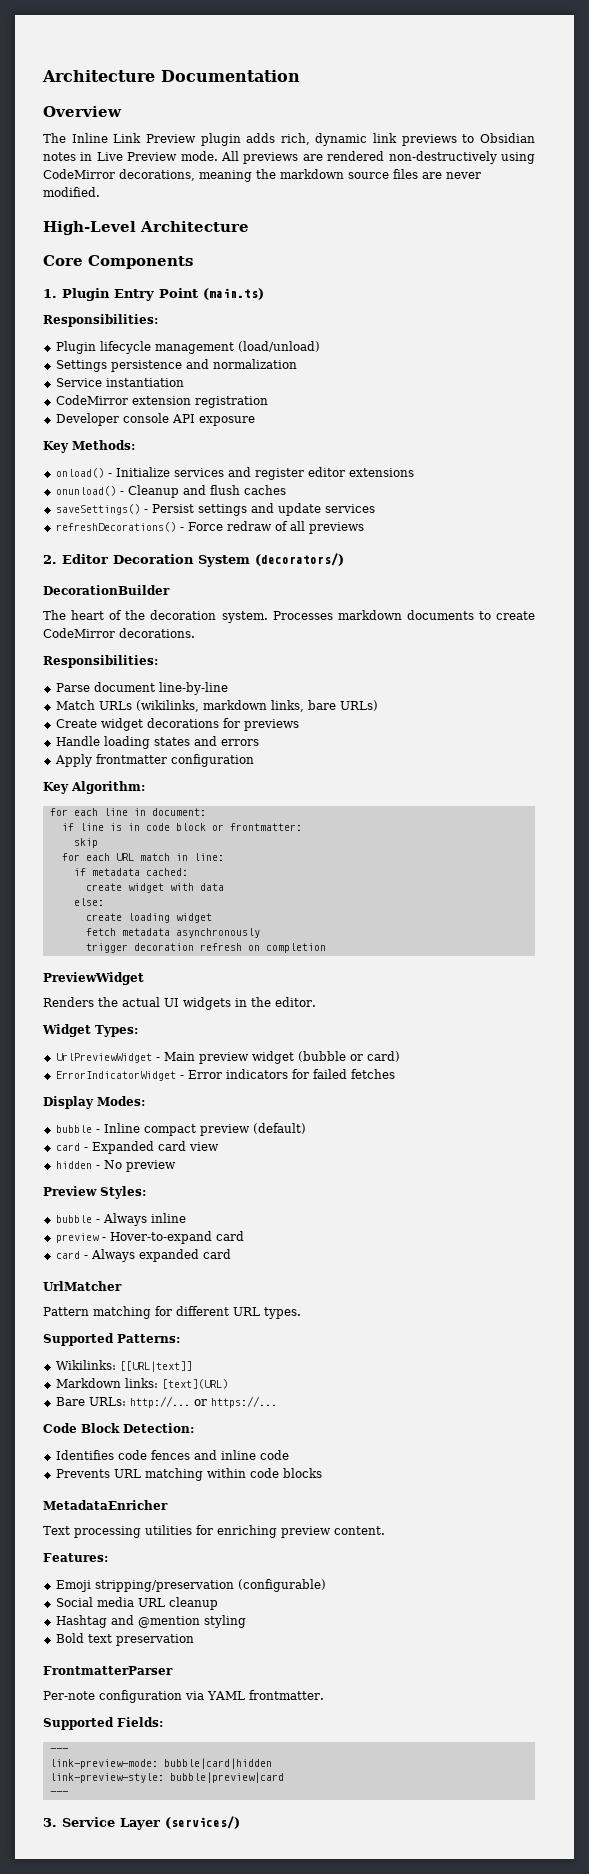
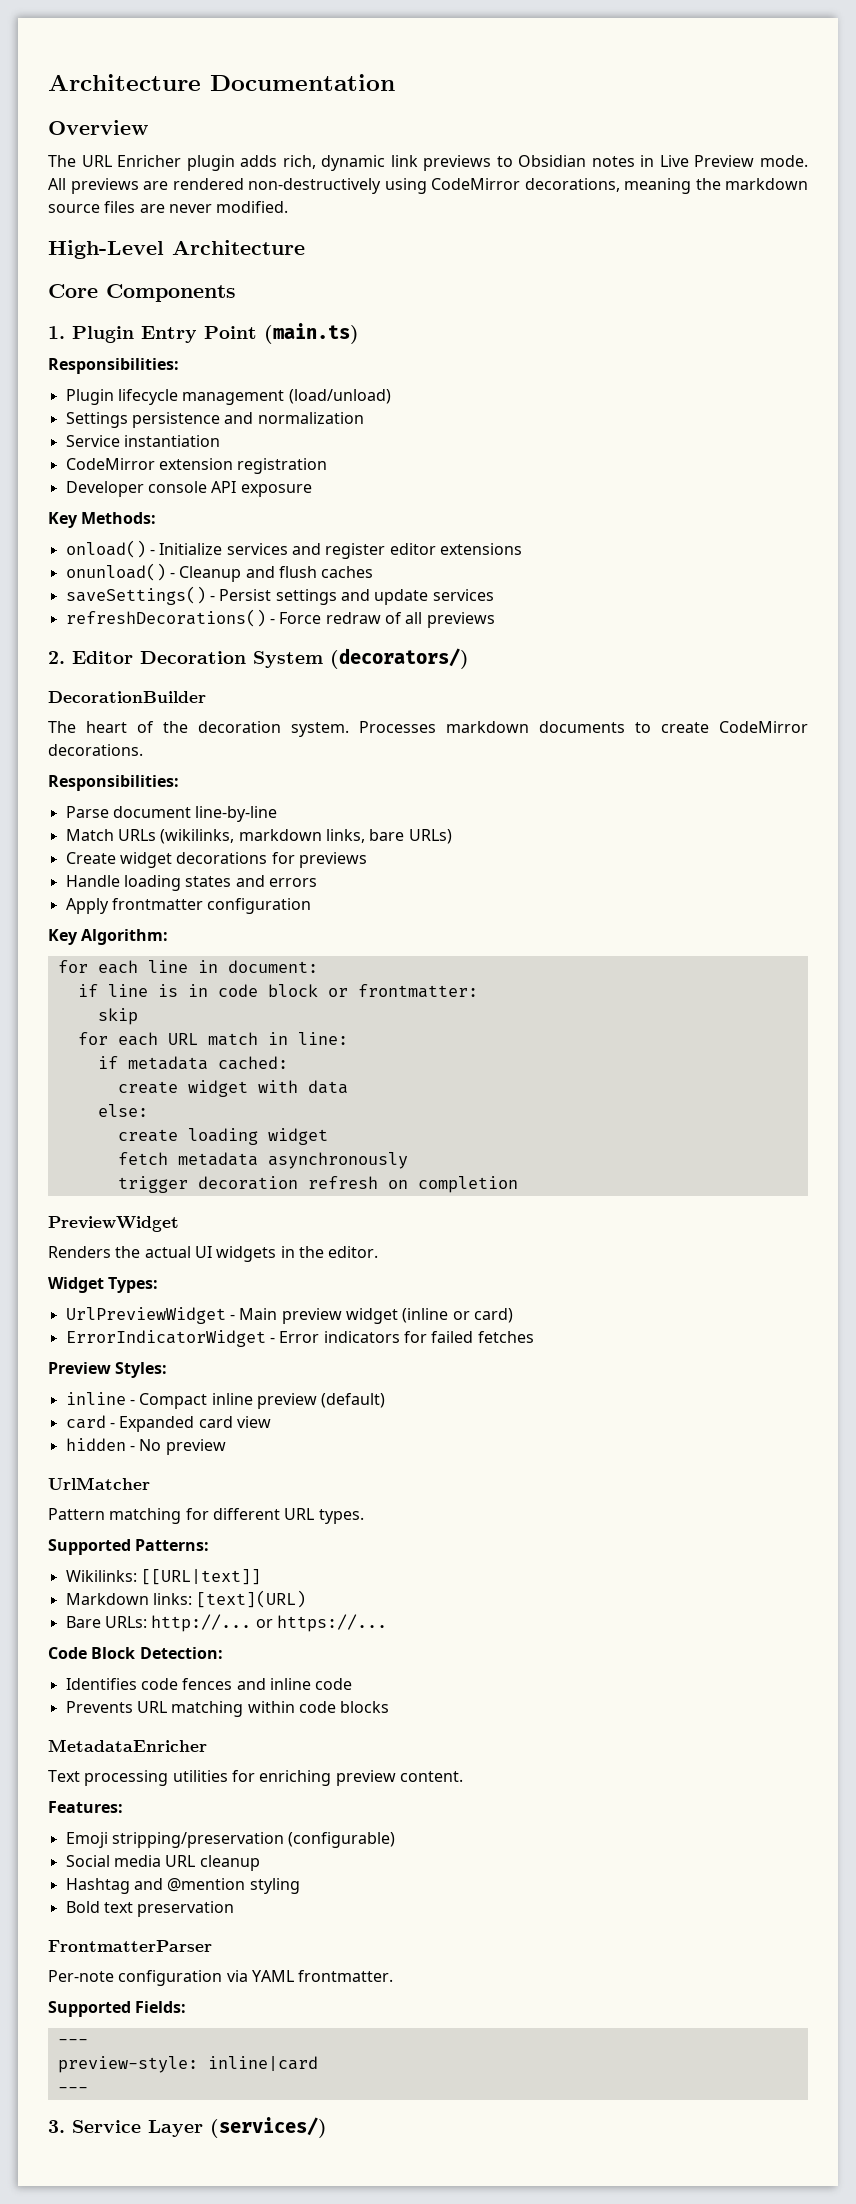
[71,133,196,143] Inline Link Preview -> [81,155,182,167] URL Enricher
[297,1051,346,1062] (bubble -> [402,1308,449,1323] (inline
[43,1096,145,1109] [55,1123,196,1136] Display Modes: // bubble - Inline compact -> [48,1362,168,1378] [65,1392,253,1409] Preview Styles: // inline - Compact inline
[43,1186,146,1199] [55,1213,186,1226] [55,1231,244,1244] [55,1249,231,1262] // Preview Styles: // bubble - Always inline // preview - Hover-to-expand card // card - Always expanded card -> (226, 1447) none
[49,1758,272,1769] [49,1772,284,1783] link-preview-mode: bubble|card|hidden // link-preview-style: bubble|preview|card -> [57,2056,318,2073] preview-style: inline|card

